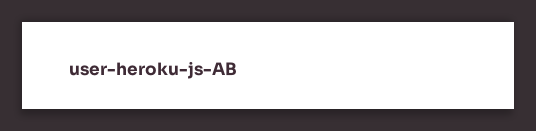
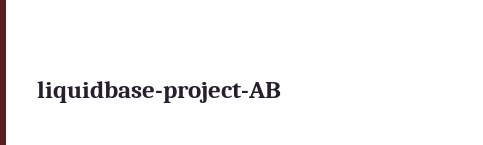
[69,61,237,79] user-heroku-js-AB -> [37,81,281,103] liquidbase-project-AB

